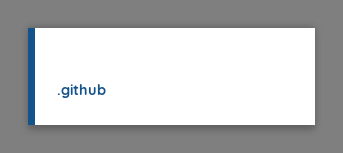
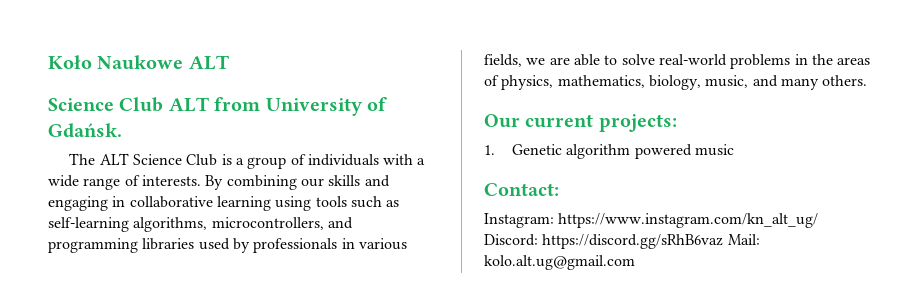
[57,84,106,98] .github -> [48,55,229,70] [48,97,387,116] [48,123,122,138] [69,153,426,169] [48,175,390,190] [48,196,400,211] [48,217,353,232] [48,238,407,253] [484,54,871,69] [484,75,868,90] [484,114,677,132] [484,144,735,159] [484,183,559,196] [484,213,819,228] [484,234,760,249] [484,255,635,270] Koło Naukowe ALT // Science Club ALT from University of Gdańsk. // The ALT Science Club is a group of individuals with a wide range of interests. By combining our skills and engaging in collaborative learning using tools such as self-learning algorithms, microcontrollers, and programming libraries used by professionals in various fields, we are able to solve real-world problems in the areas of physics, mathematics, biology, music, and many others. // Our current projects: // 1. Genetic algorithm powered music // Contact: // Instagram: https://www.instagram.com/kn_alt_ug/ Discord: https://discord.gg/sRhB6vaz Mail: kolo.alt.ug@gmail.com

